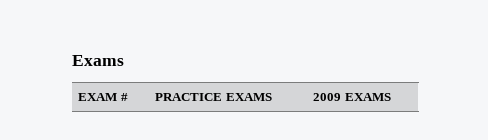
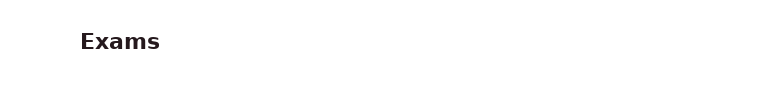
[78,93,128,101] [155,93,272,101] [313,93,391,101] // EXAM # | PRACTICE EXAMS | 2009 EXAMS -> (160, 41) none

